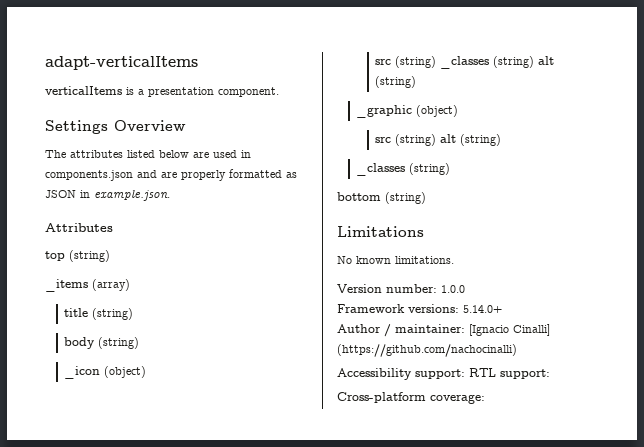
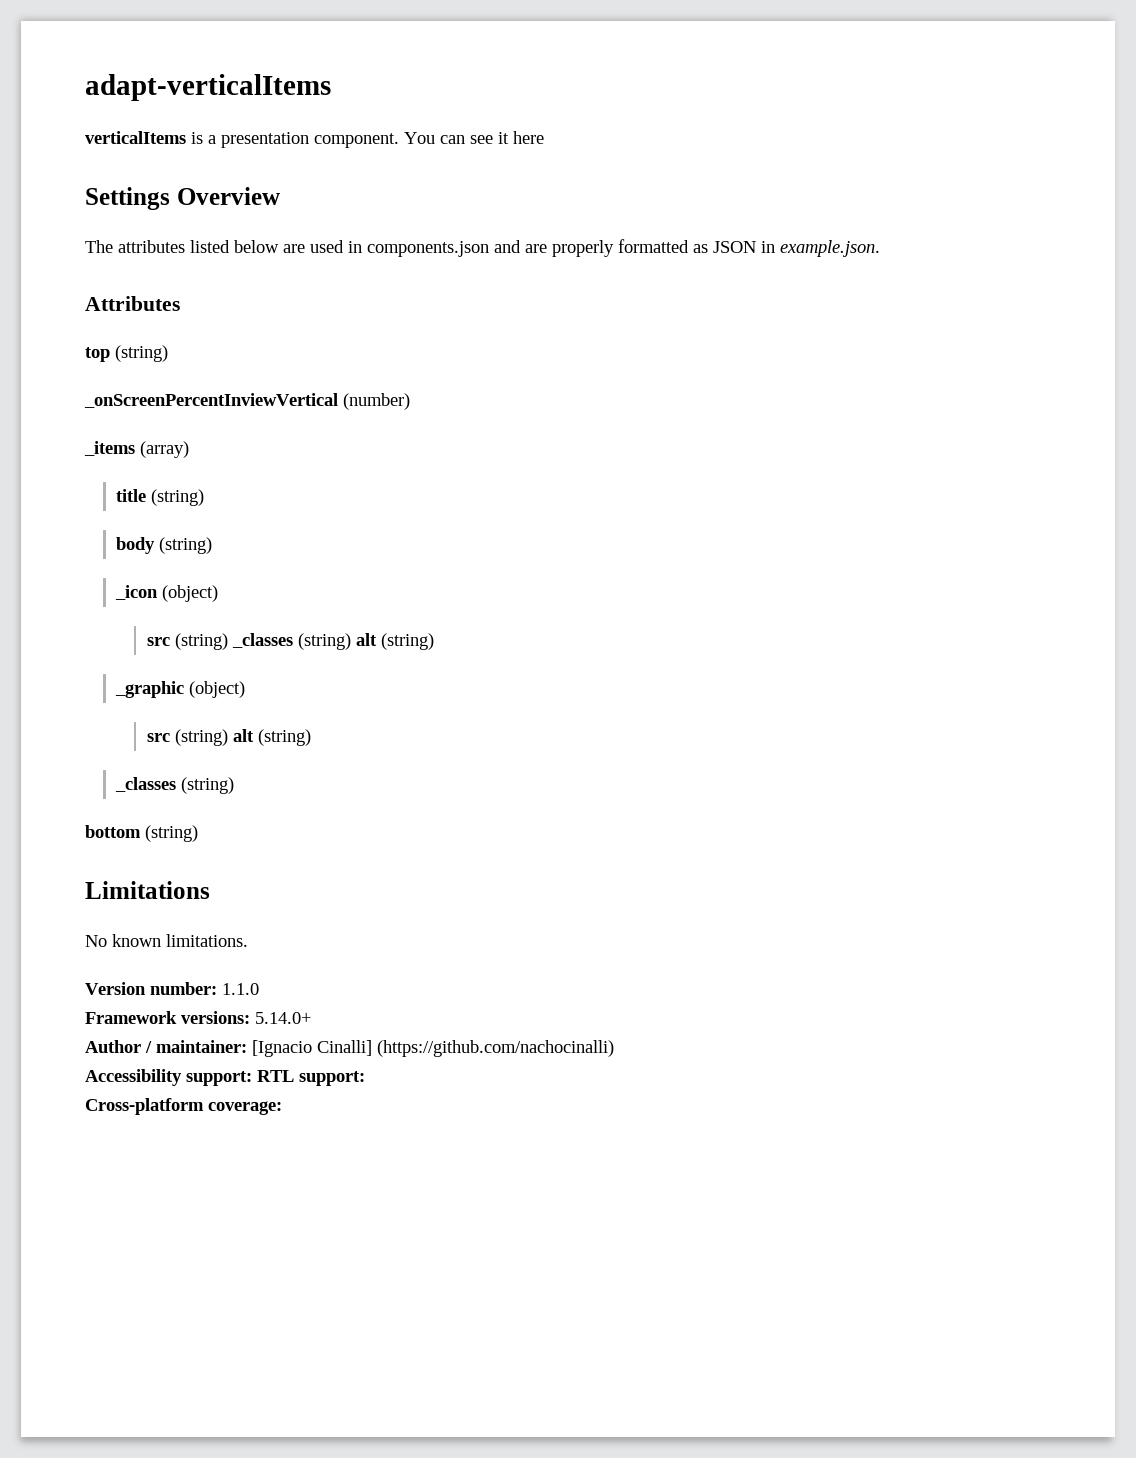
(279, 92) none -> [404,131,544,144] You can see it here
(110, 256) none -> [84,393,410,410] // _onScreenPercentInviewVertical (number)
[441,285,465,293] 1.0.0 -> [222,983,259,995] 1.1.0

